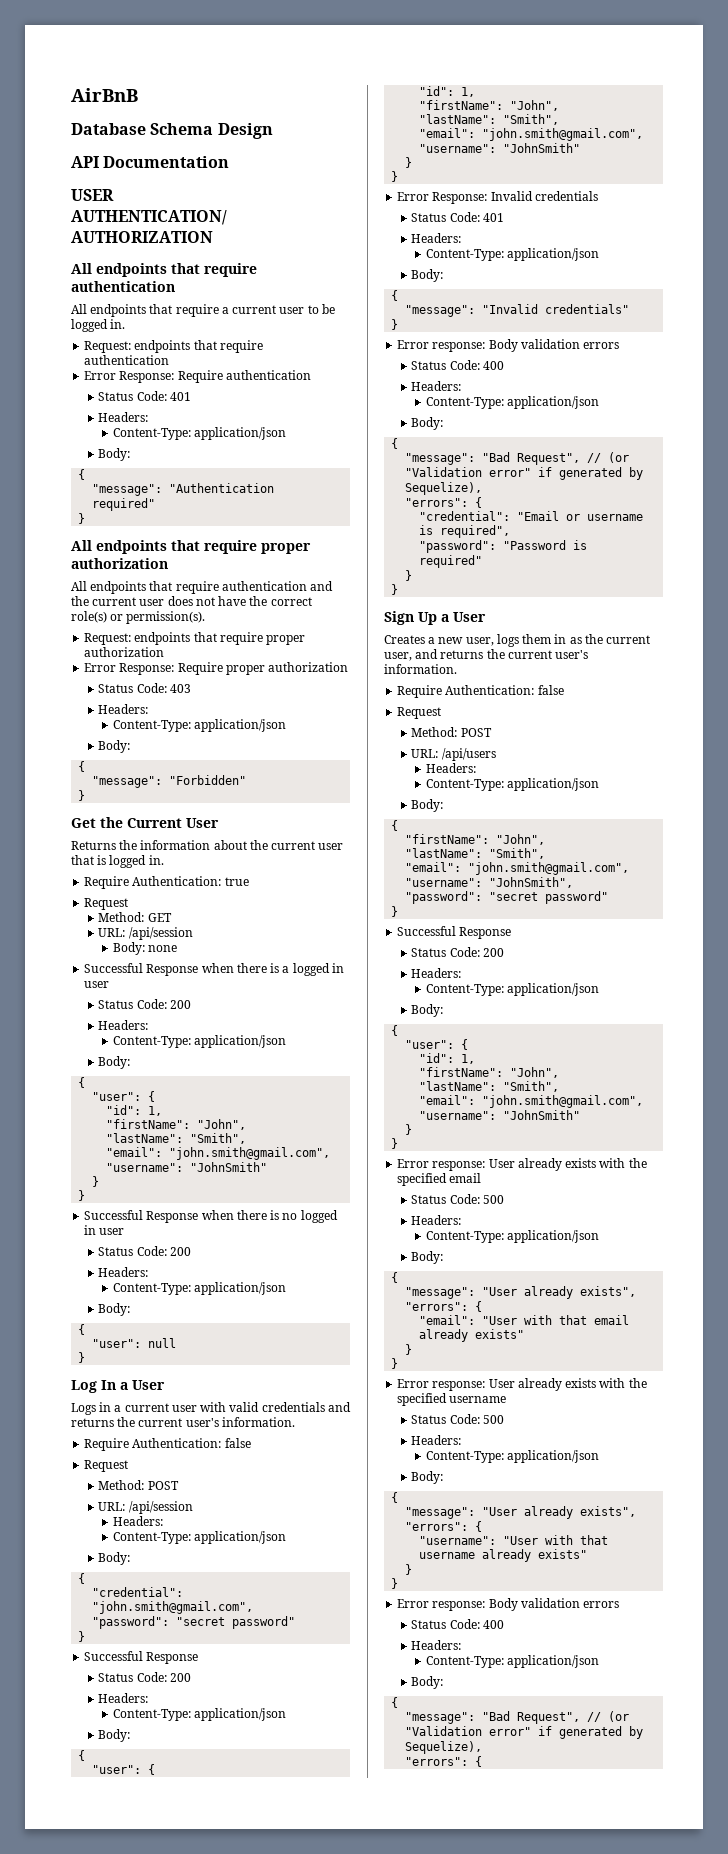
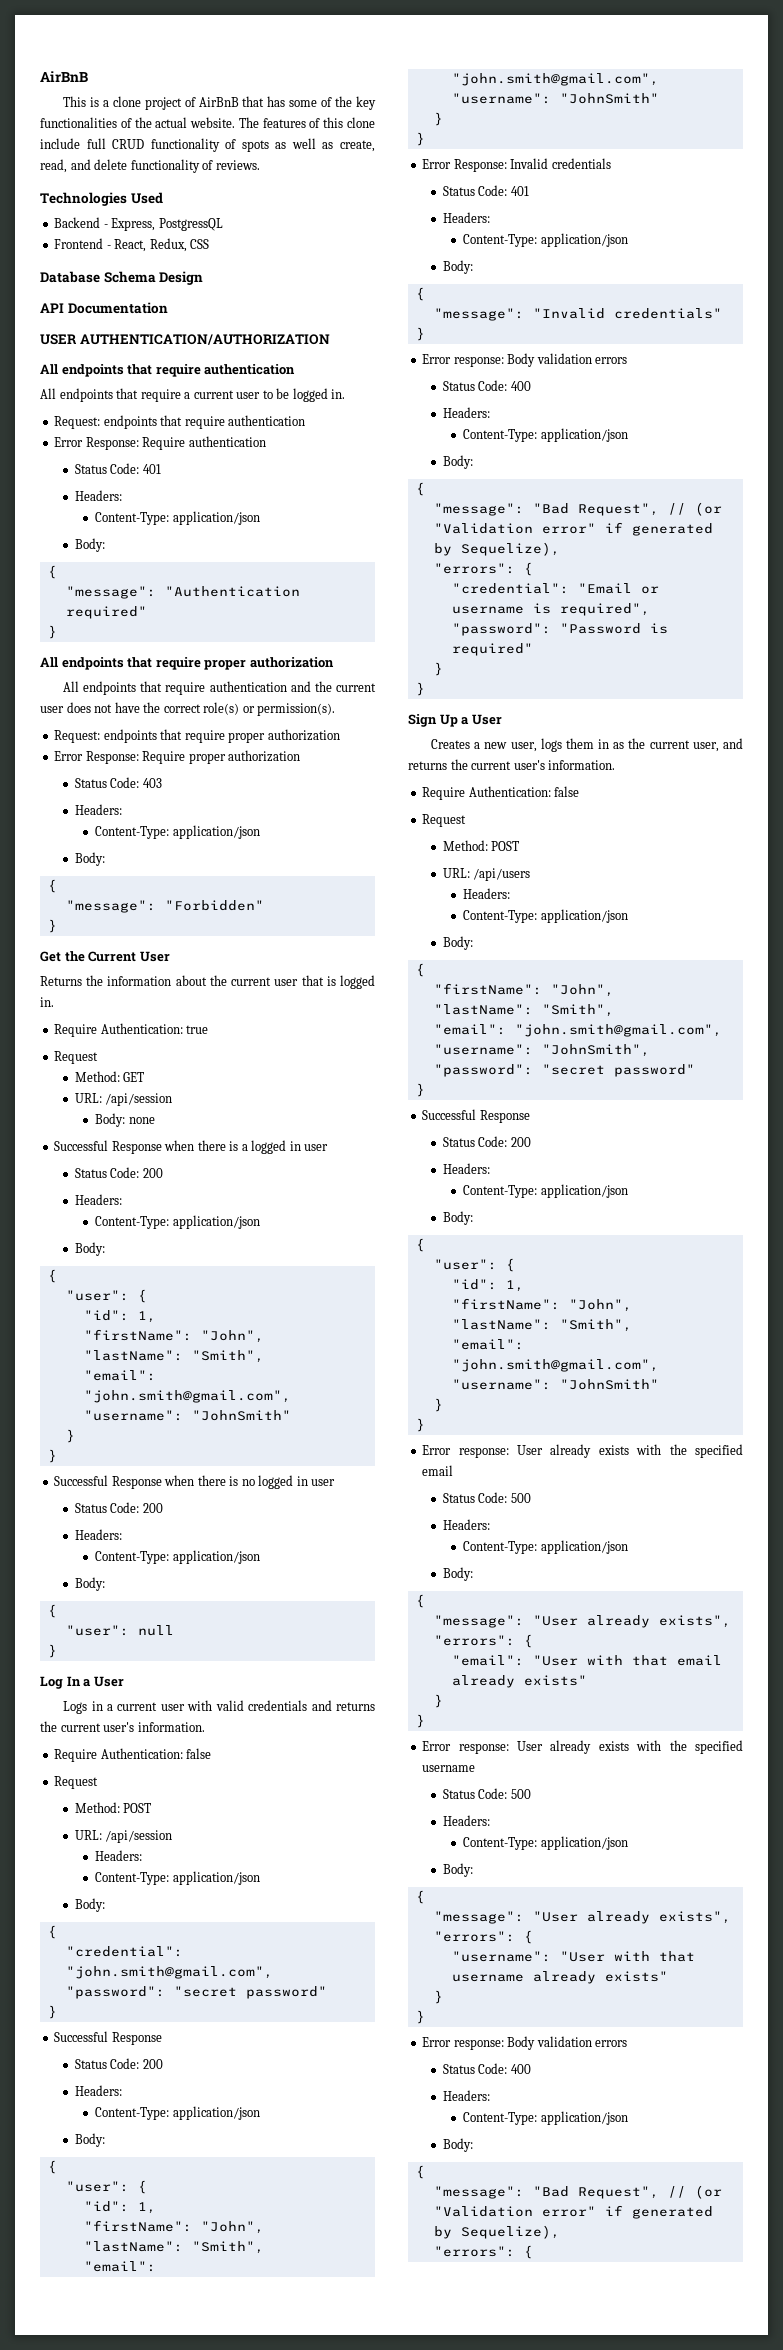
[71,88,138,102] AirBnB -> [40,71,88,82] [63,96,377,110] [40,117,375,128] [40,138,375,152] [40,159,260,173] [40,192,163,206] [54,217,223,231] [54,238,210,252] AirBnB // This is a clone project of AirBnB that has some of the key functionalities of the actual website. The features of this clone include full CRUD functionality of spots as well as create, read, and delete functionality of reviews. // Technologies Used // Backend - Express, PostgressQL // Frontend - React, Redux, CSS

